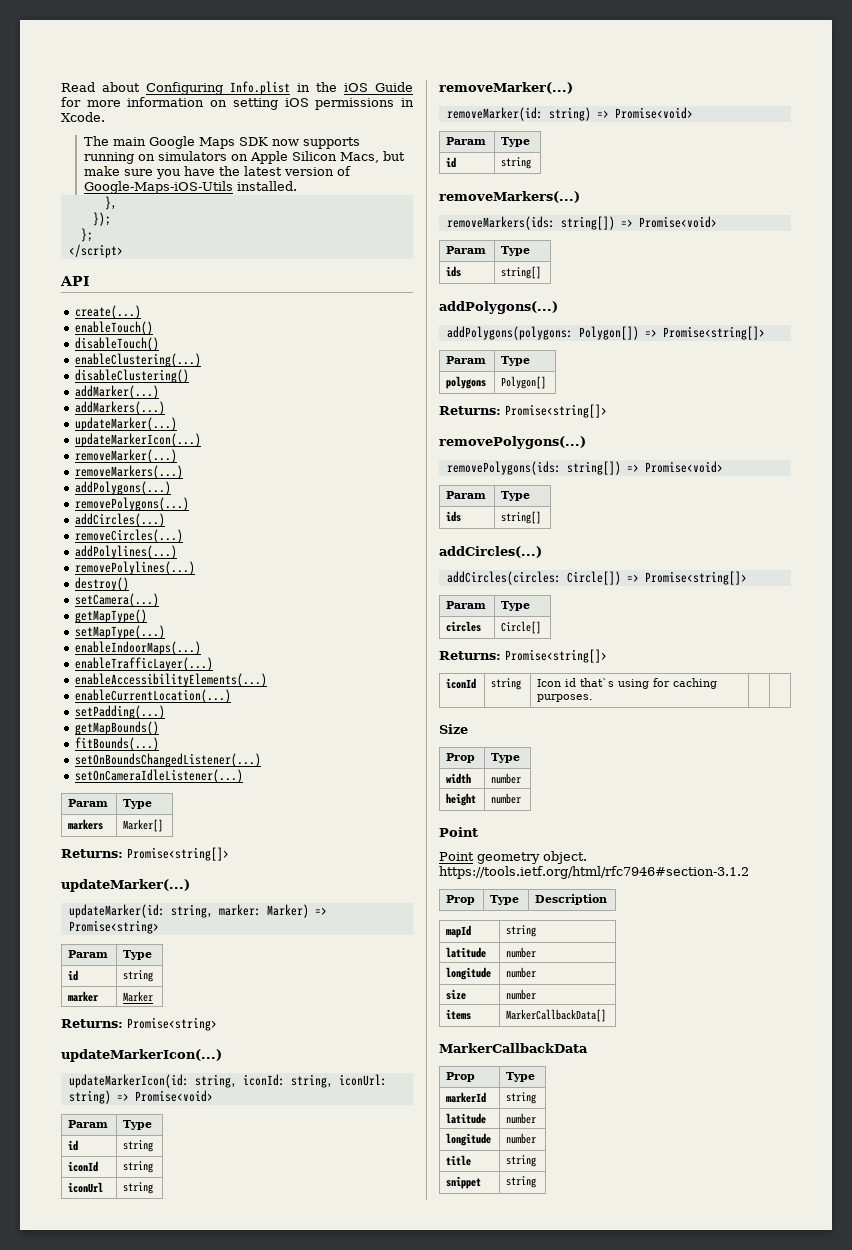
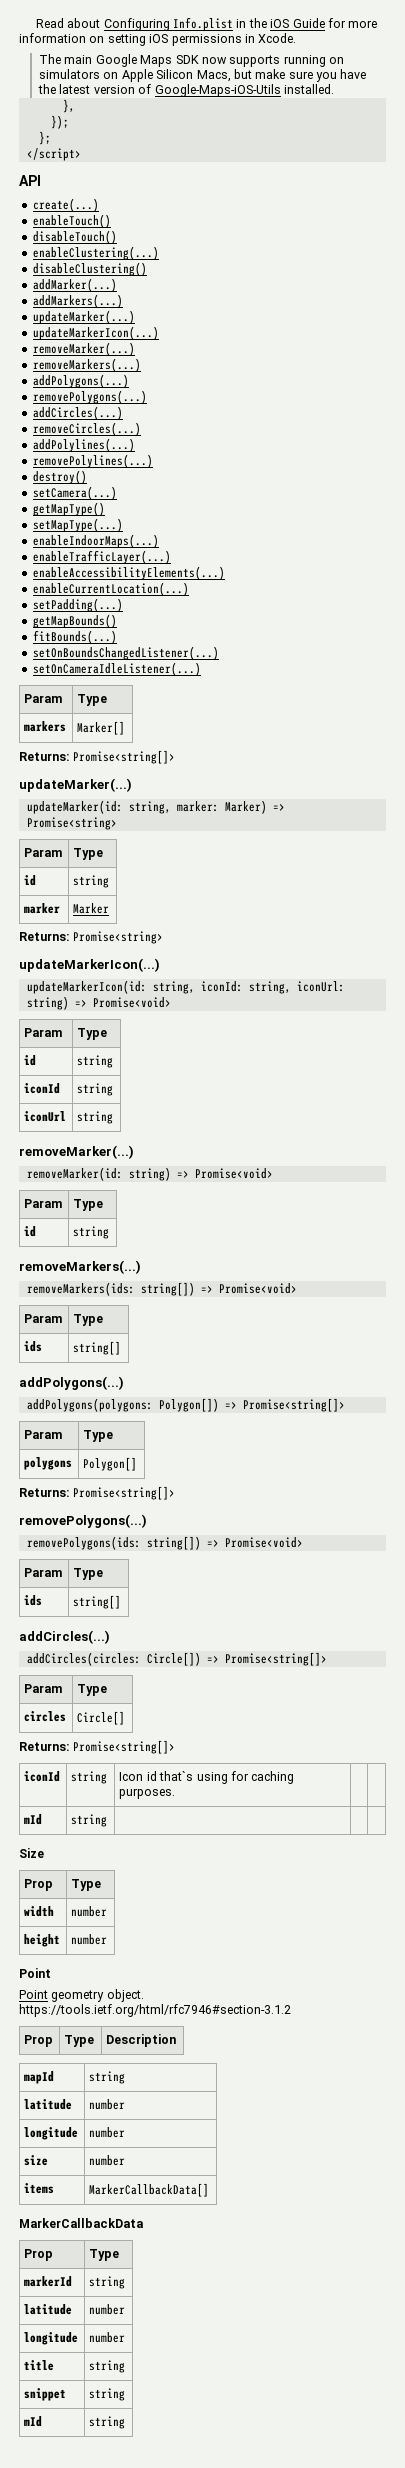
(594, 698) none -> [24,1814,43,1825] [71,1814,108,1827] // mId | string | | |
(537, 1182) none -> [24,2416,43,2427] [89,2416,126,2429] // mId | string

